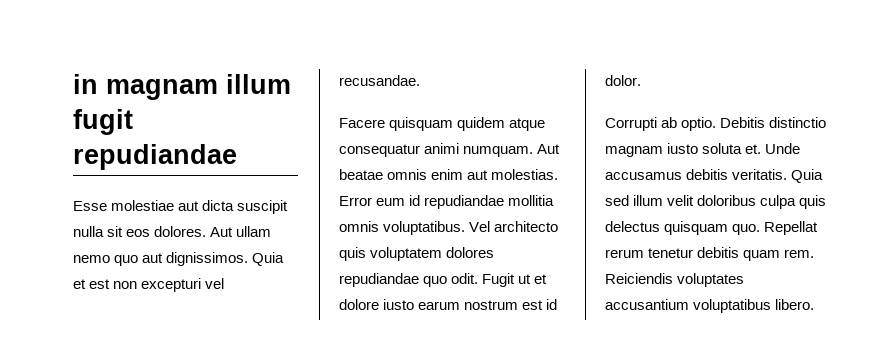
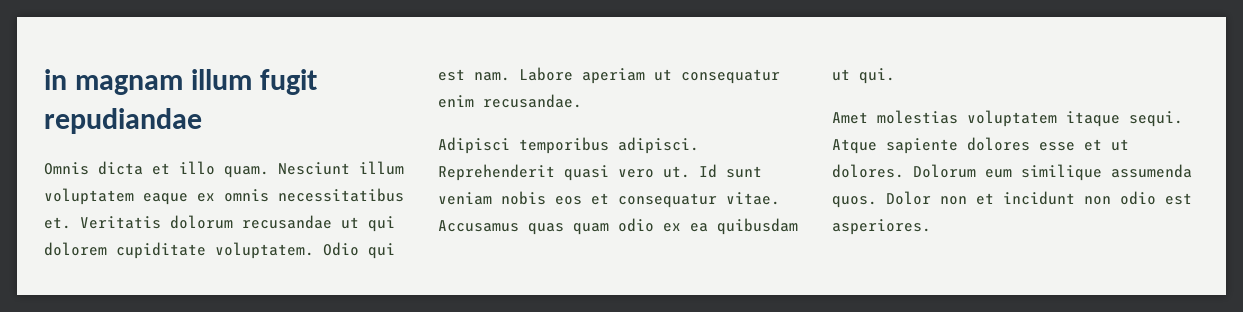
[73,200,289,214] [73,226,272,237] [73,252,285,266] [73,278,225,292] [339,75,420,86] [339,117,546,131] [339,143,561,157] [339,169,559,180] [339,195,555,209] [339,221,559,235] [339,247,495,261] [339,273,548,287] [339,299,558,310] [605,75,641,86] [605,117,827,131] [605,143,801,157] [605,169,824,183] [605,195,827,209] [605,221,819,235] [605,247,815,261] [605,273,745,287] [605,299,815,313] Esse molestiae aut dicta suscipit nulla sit eos dolores. Aut ullam nemo quo aut dignissimos. Quia et est non excepturi vel recusandae. // Facere quisquam quidem atque consequatur animi numquam. Aut beatae omnis enim aut molestias. Error eum id repudiandae mollitia omnis voluptatibus. Vel architecto quis voluptatem dolores repudiandae quo odit. Fugit ut et dolore iusto earum nostrum est id dolor. // Corrupti ab optio. Debitis distinctio magnam iusto soluta et. Unde accusamus debitis veritatis. Quia sed illum velit doloribus culpa quis delectus quisquam quo. Repellat rerum tenetur debitis quam rem. Reiciendis voluptates accusantium voluptatibus libero. -> [44,161,404,178] [44,188,404,205] [44,215,395,232] [44,242,395,259] [438,67,780,84] [438,94,582,108] [438,137,699,154] [438,164,762,181] [438,191,780,208] [438,218,798,235] [832,68,895,84] [832,110,1183,127] [832,137,1129,154] [832,164,1192,181] [832,191,1192,208] [832,219,931,235] Omnis dicta et illo quam. Nesciunt illum voluptatem eaque ex omnis necessitatibus et. Veritatis dolorum recusandae ut qui dolorem cupiditate voluptatem. Odio qui est nam. Labore aperiam ut consequatur enim recusandae. // Adipisci temporibus adipisci. Reprehenderit quasi vero ut. Id sunt veniam nobis eos et consequatur vitae. Accusamus quas quam odio ex ea quibusdam ut qui. // Amet molestias voluptatem itaque sequi. Atque sapiente dolores esse et ut dolores. Dolorum eum similique assumenda quos. Dolor non et incidunt non odio est asperiores.

